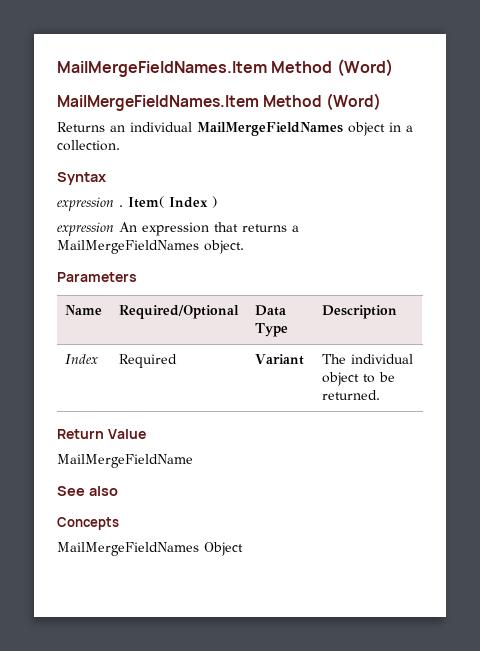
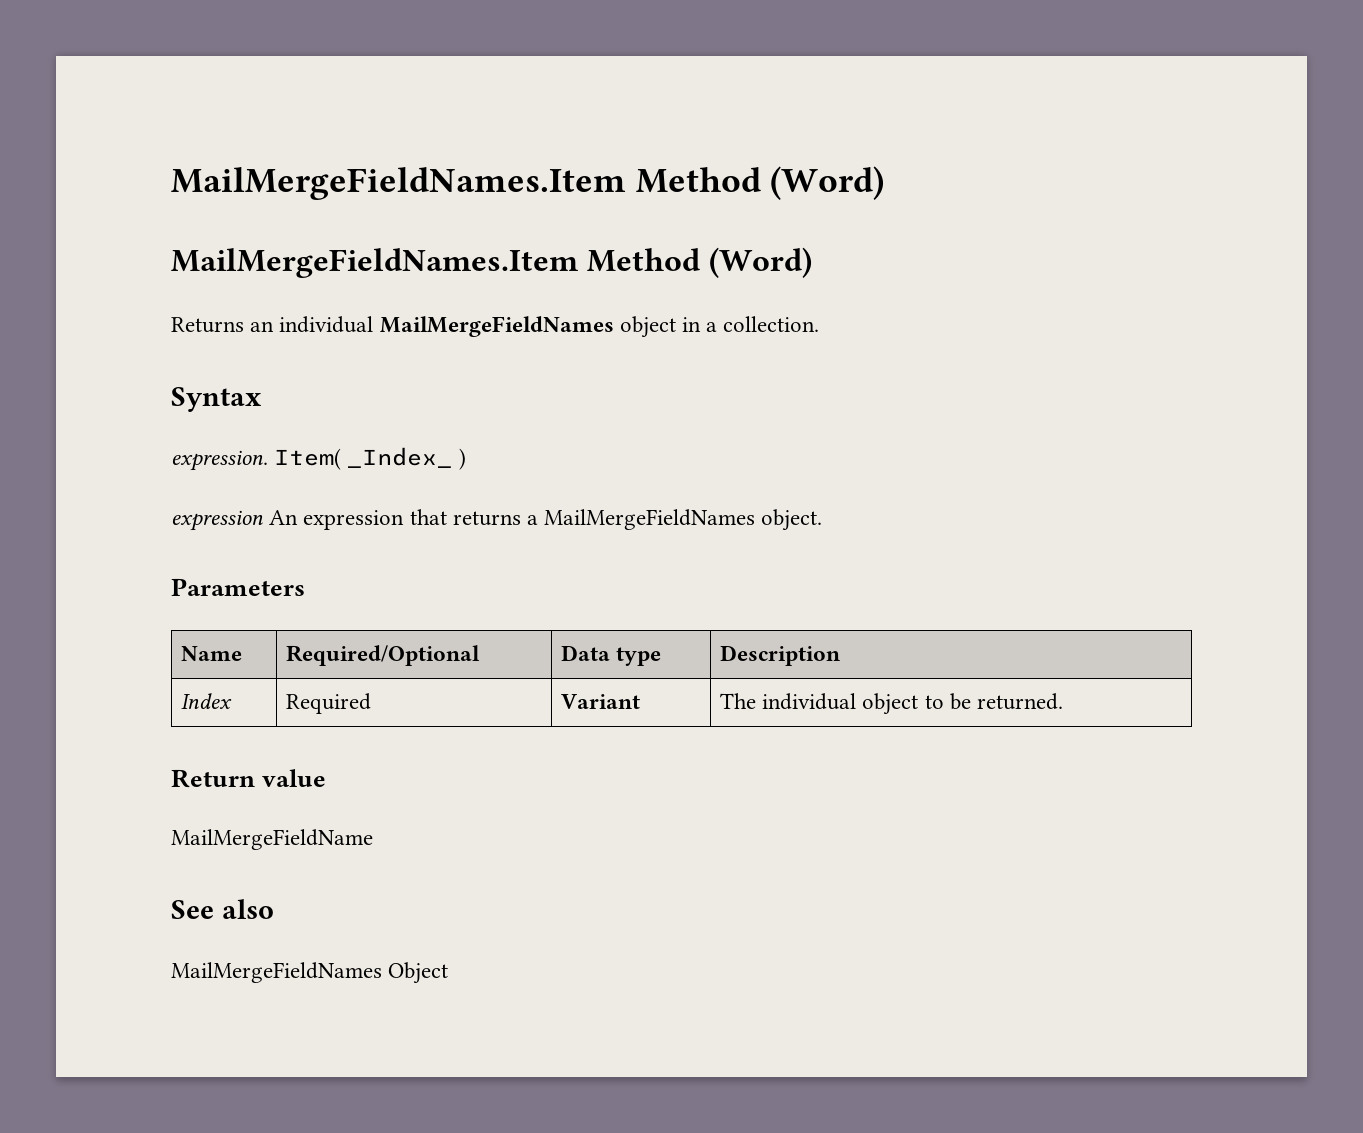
[57,196,208,211] expression . Item( Index -> [171,447,453,471] expression. Item( _Index_
[255,323,289,337] Type -> [616,647,662,666] type
[107,429,146,439] Value -> [262,769,327,787] value
[57,517,119,530] // Concepts -> (274, 909) none

